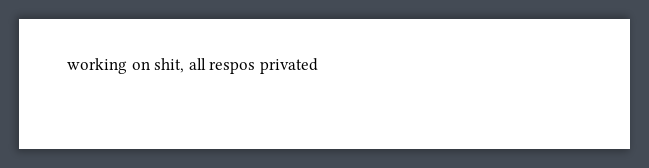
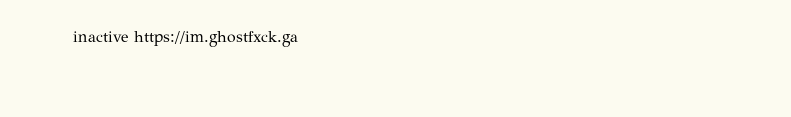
[67,58,318,74] working on shit, all respos privated -> [73,31,298,47] inactive https://im.ghostfxck.ga

